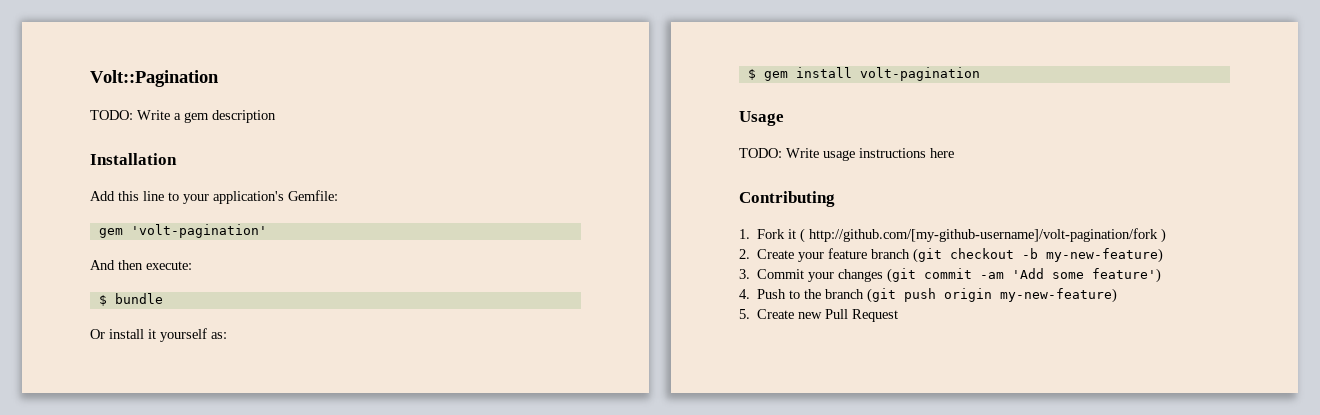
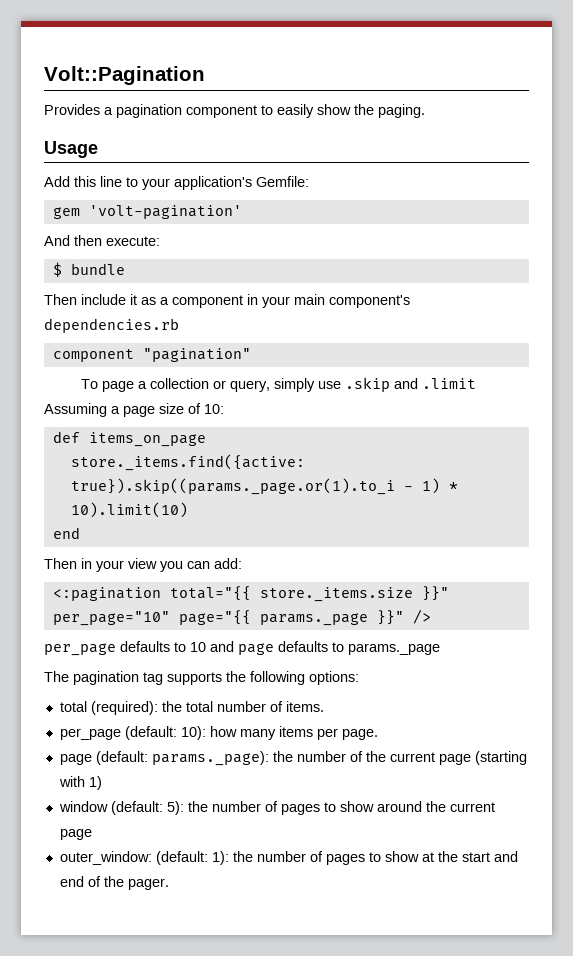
[90,110,276,123] [90,153,177,165] TODO: Write a gem description // Installation -> [44,104,425,118] [44,141,98,158] Provides a pagination component to easily show the paging. // Usage
[90,328,227,342] [747,67,980,81] [739,111,784,126] [739,148,954,161] [739,191,835,207] [739,228,1167,243] [739,248,1164,263] [739,268,1162,283] [739,288,1118,303] [739,309,899,322] Or install it yourself as: // $ gem install volt-pagination // Usage // TODO: Write usage instructions here // Contributing // 1. Fork it ( http://github.com/[my-github-username]/volt-pagination/fork ) // 2. Create your feature branch (git checkout -b my-new-feature) // 3. Commit your changes (git commit -am 'Add some feature') // 4. Push to the branch (git push origin my-new-feature) // 5. Create new Pull Request -> [44,294,410,308] [44,318,179,333] [52,348,251,362] [80,377,476,392] [44,403,224,417] [52,431,206,447] [70,454,305,471] [70,478,458,495] [70,502,188,518] [52,527,80,539] [44,558,242,572] [52,586,449,602] [52,609,431,626] [44,641,440,656] [44,671,359,685] [59,701,324,715] [59,726,378,740] [59,751,527,766] [58,776,102,790] [58,801,495,815] [59,829,92,840] [59,851,518,865] [59,876,169,890] Then include it as a component in your main component's dependencies.rb // component "pagination" // To page a collection or query, simply use .skip and .limit Assuming a page size of 10: // def items_on_page // store._items.find({active: true}).skip((params._page.or(1).to_i - 1) * 10).limit(10) // end // Then in your view you can add: // <:pagination total="{{ store._items.size }}" per_page="10" page="{{ params._page }}" /> // per_page defaults to 10 and page defaults to params._page // The pagination tag supports the following options: // total (required): the total number of items. // per_page (default: 10): how many items per page. // page (default: params._page): the number of the current page (starting with 1) // window (default: 5): the number of pages to show around the current page // outer_window: (default: 1): the number of pages to show at the start and end of the pager.

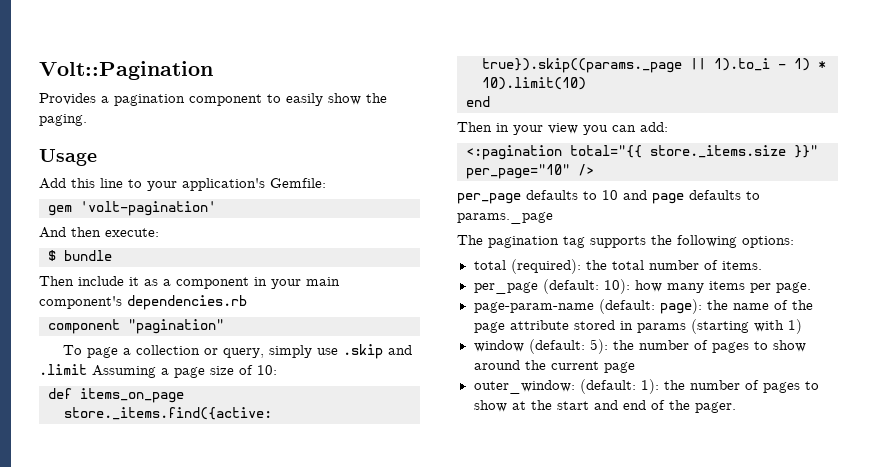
[70,478,395,495] true}).skip((params._page.or(1).to_i -> [482,58,770,73] true}).skip((params._page || 1).to_i
[178,610,404,626] page="{{ params._page }}" -> (570, 171) none
[59,751,471,766] page (default: params._page): the number of the current page -> [473,299,813,314] [473,320,686,333] page-param-name (default: page): the name of the page attribute stored in params

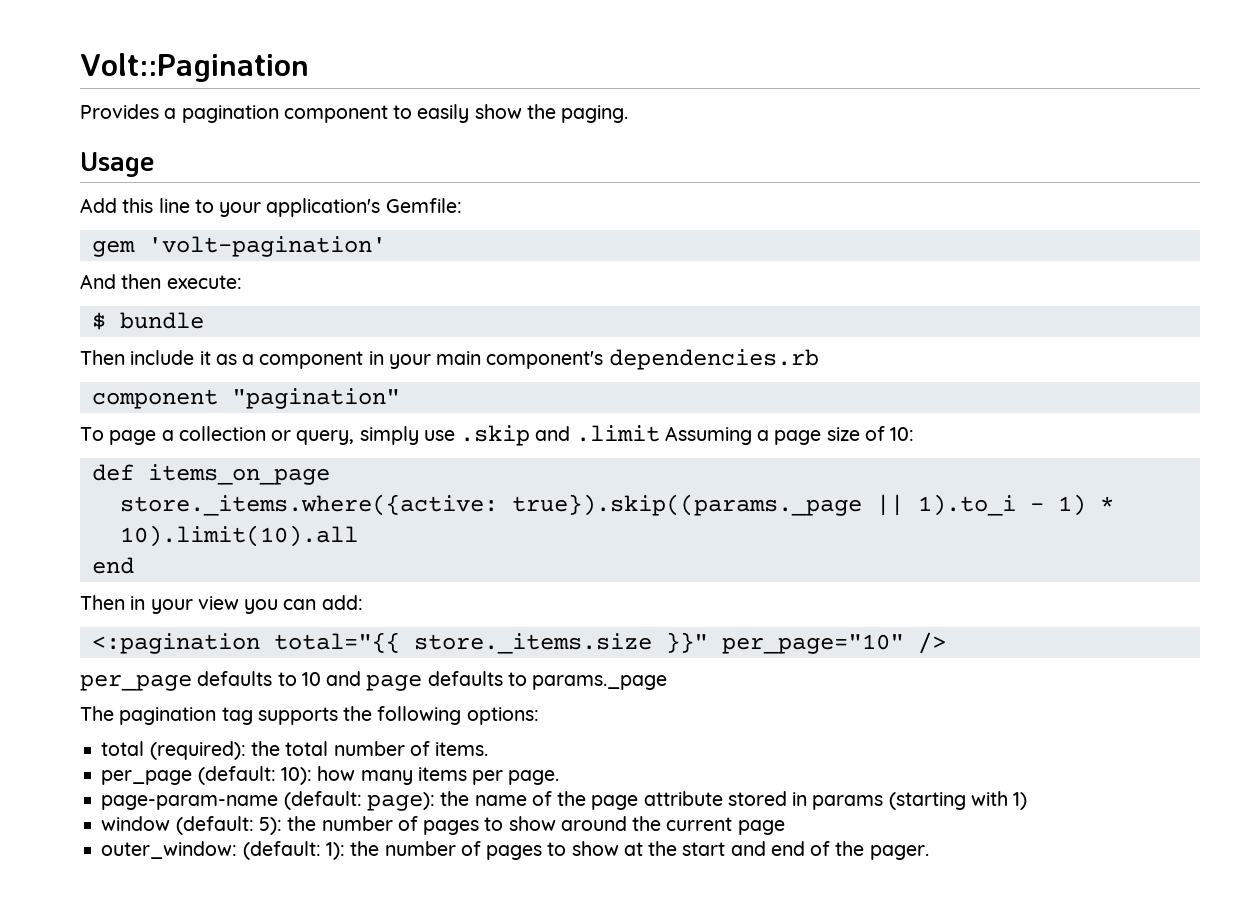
[64,407,272,420] store._items.find({active: -> [119,494,498,516] store._items.where({active:
[482,77,586,90] 10).limit(10) -> [119,525,358,547] 10).limit(10).all

